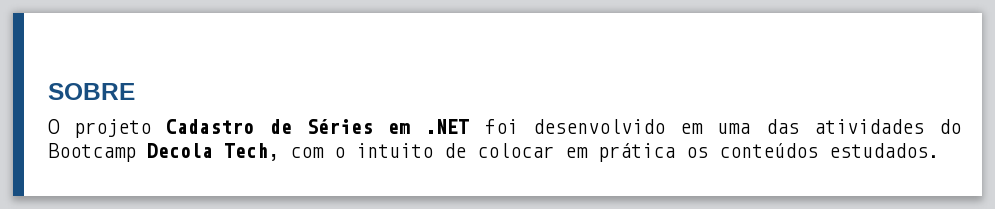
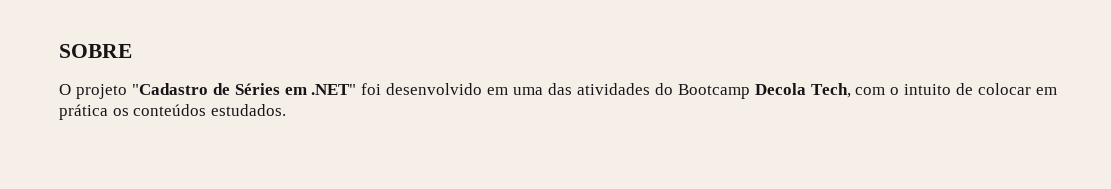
[166,119,255,134] Cadastro -> [131,83,208,95] "Cadastro
[425,119,470,134] .NET -> [311,84,357,95] .NET"

